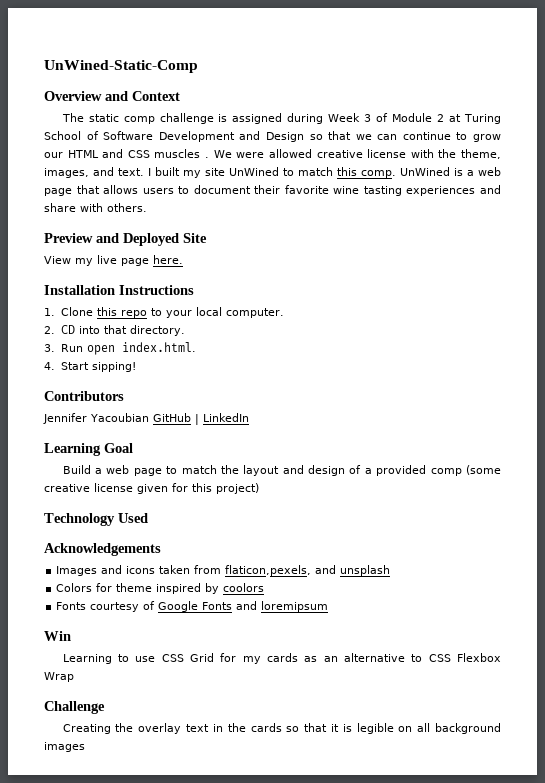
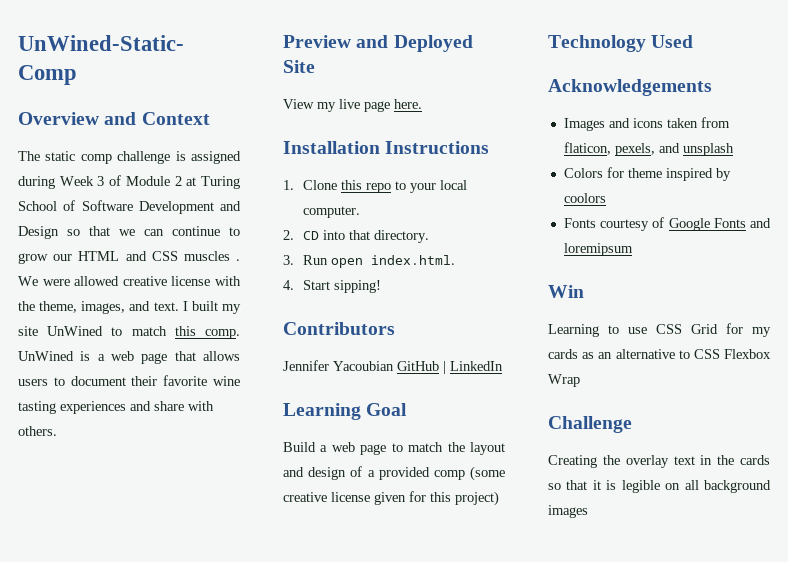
[225,565,312,576] flaticon,pexels, -> [563,142,655,156] flaticon, pexels,

